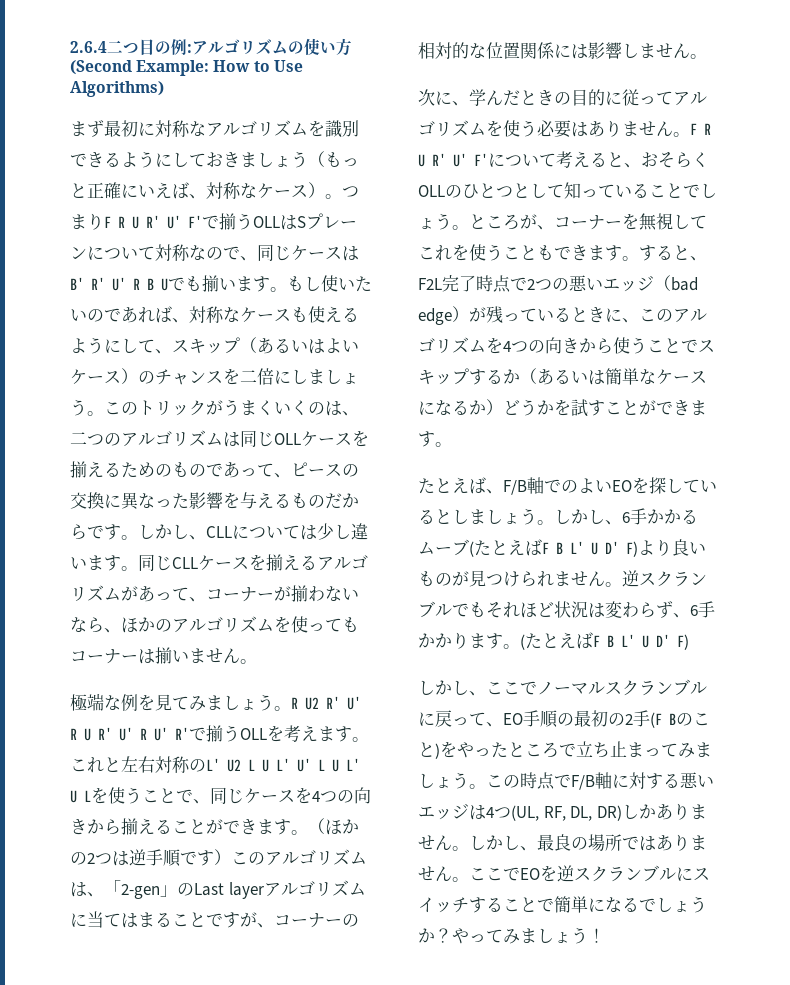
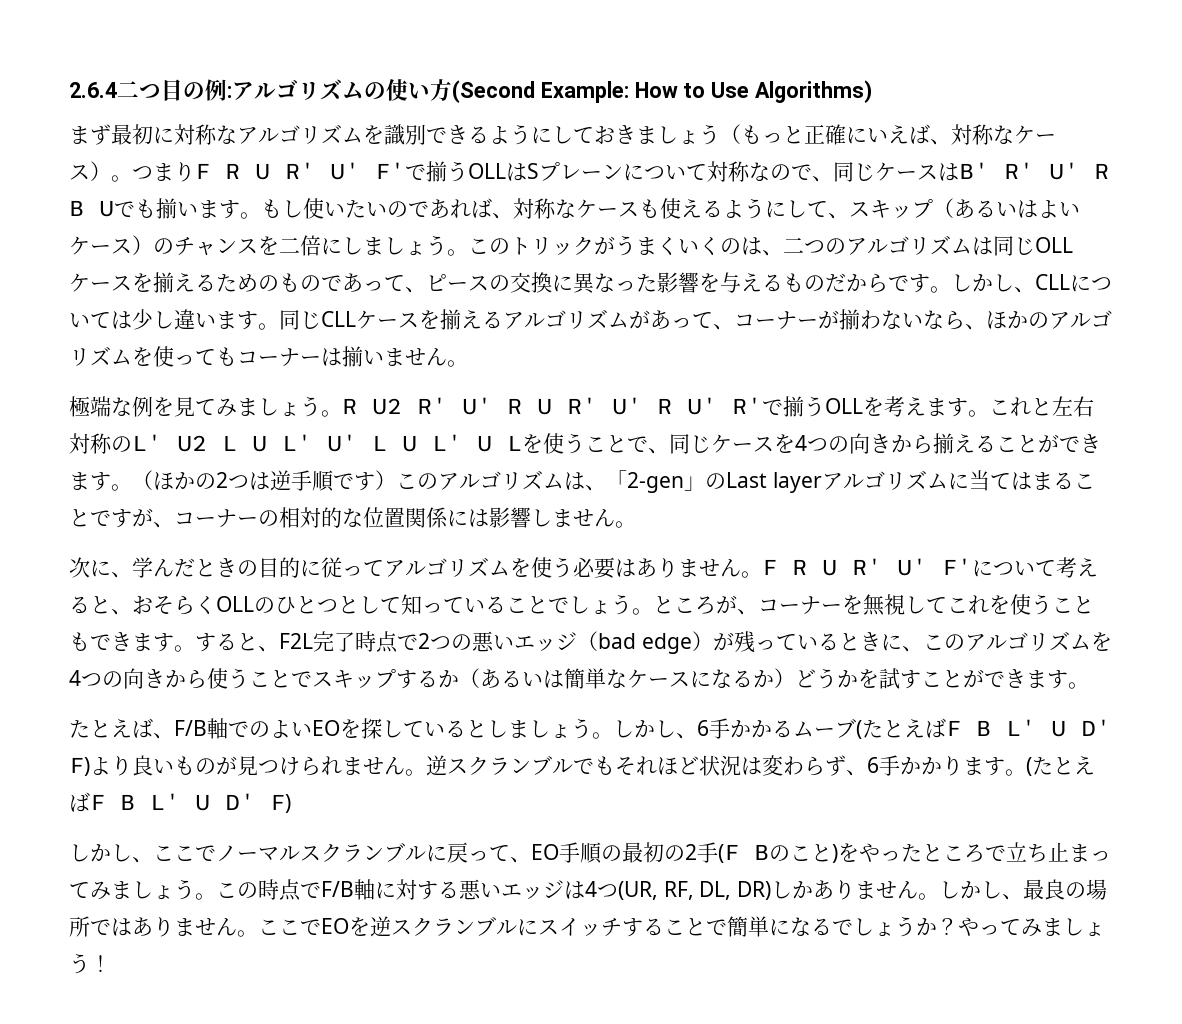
[511,805,539,821] (UL, -> [618,881,658,900] (UR,

